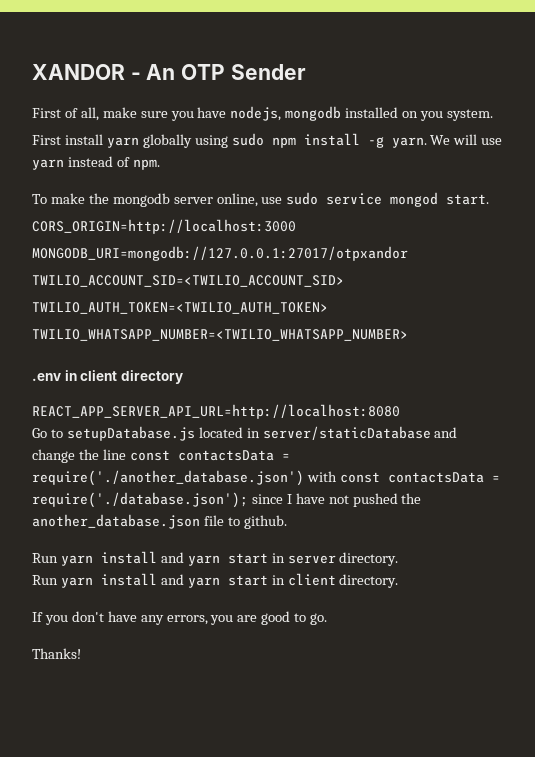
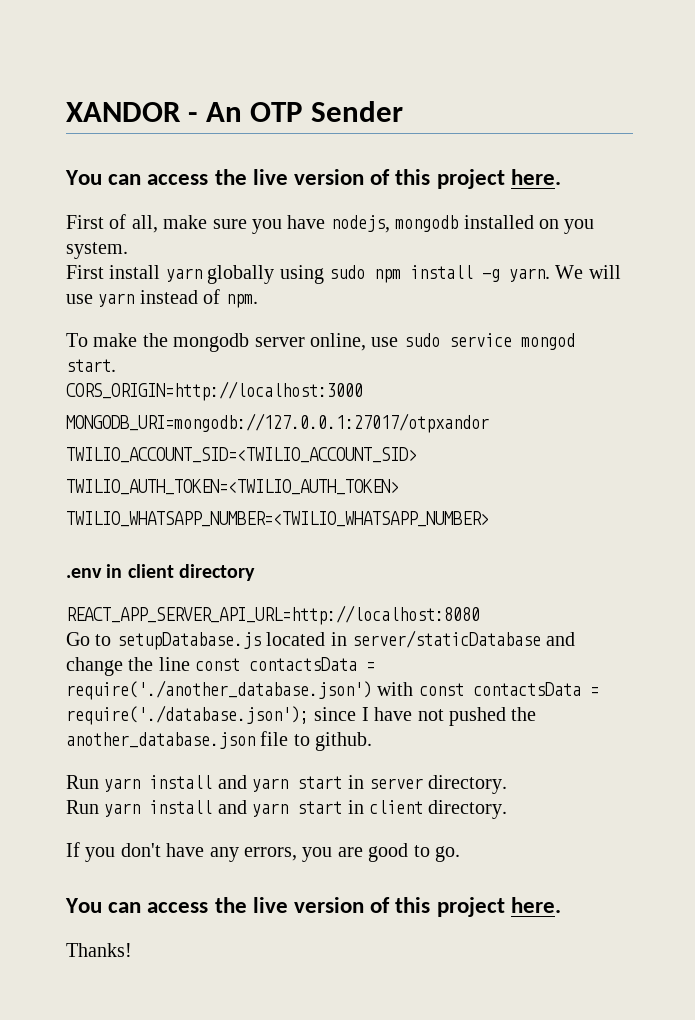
(306, 72) none -> [65,169,561,189] // You can access the live version of this project here.
(328, 619) none -> [65,897,561,917] // You can access the live version of this project here.

